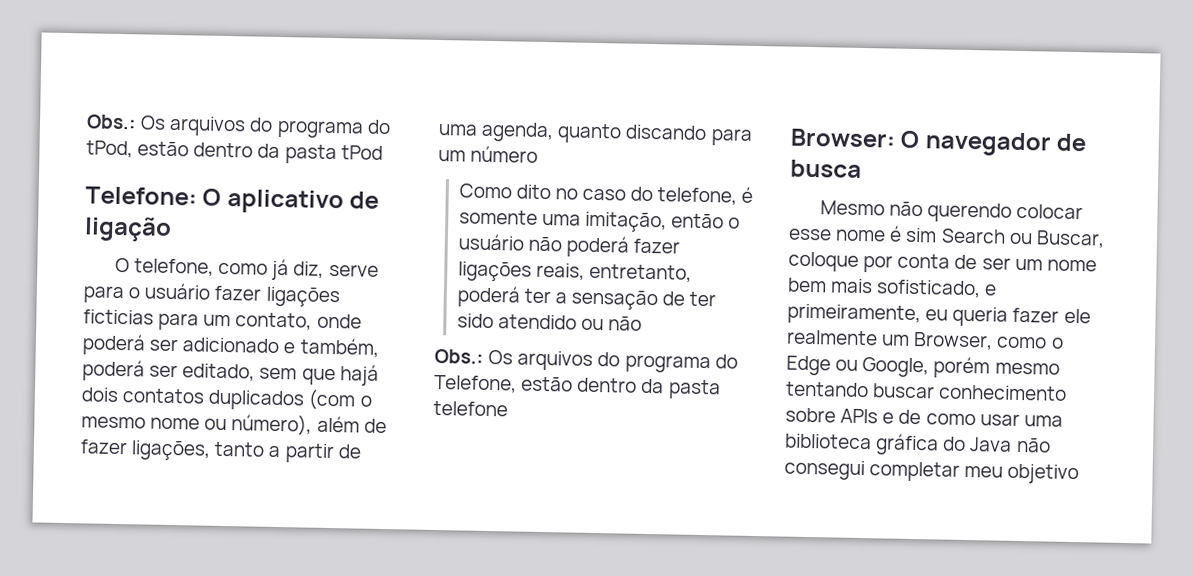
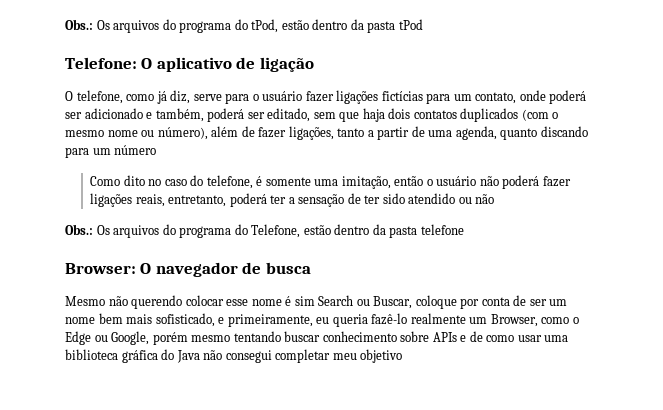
[83,309,154,325] ficticias -> [381,91,423,101] fictícias
[339,364,379,386] hajá -> [362,108,385,122] haja
[1012,307,1091,324] fazer ele -> [371,313,408,325] fazê-lo

